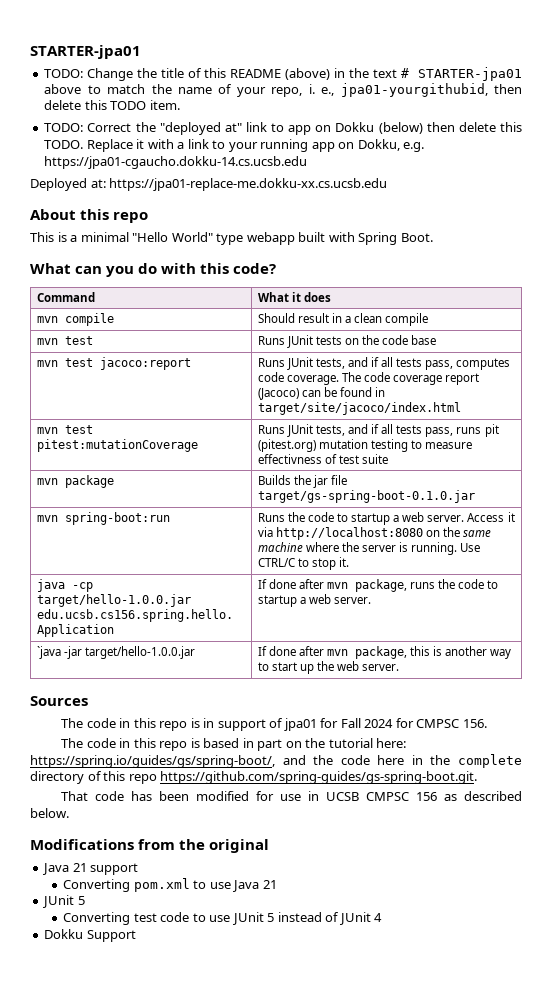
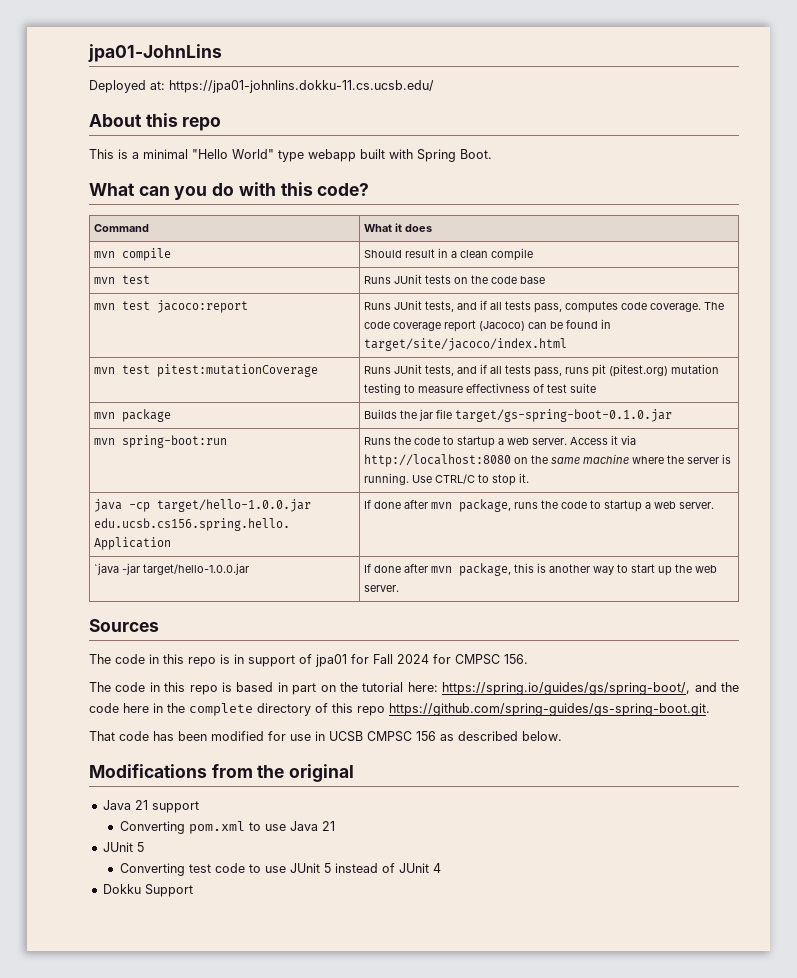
[30,45,141,59] [44,67,522,81] [44,83,522,97] [44,100,180,110] [44,122,522,135] [44,139,425,152] [44,156,308,169] STARTER-jpa01 // TODO: Change the title of this README (above) in the text # STARTER-jpa01 above to match the name of your repo, i. e., jpa01-yourgithubid, then delete this TODO item. // TODO: Correct the "deployed at" link to app on Dokku (below) then delete this TODO. Replace it with a link to your running app on Dokku, e.g. https://jpa01-cgaucho.dokku-14.cs.ucsb.edu -> [88,44,222,62] jpa01-JohnLins
[109,178,388,191] https://jpa01-replace-me.dokku-xx.cs.ucsb.edu -> [169,80,434,93] https://jpa01-johnlins.dokku-11.cs.ucsb.edu/

